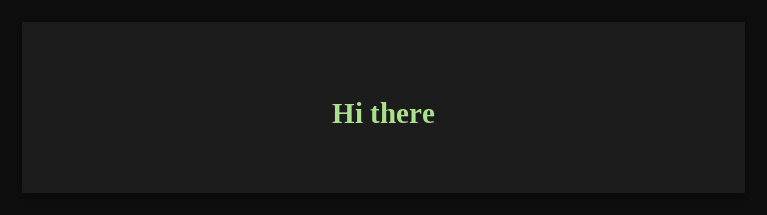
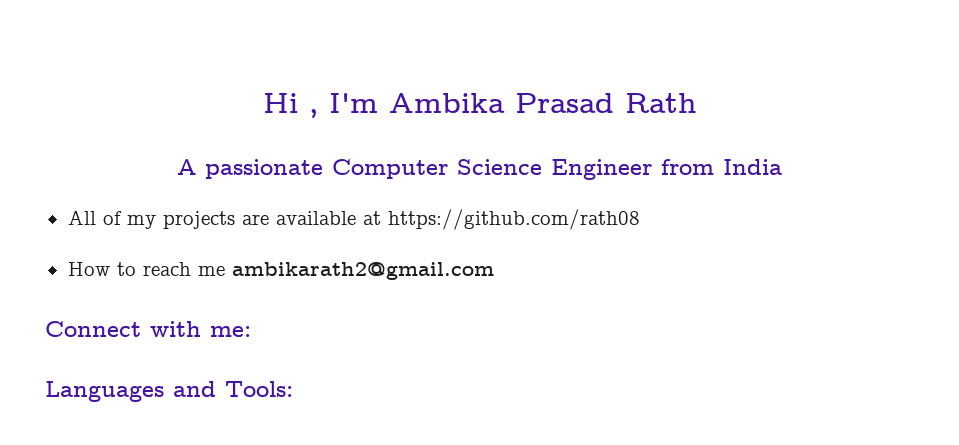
[370,102,436,123] there -> [308,93,697,118] [177,159,782,180] [67,209,640,230] [67,262,494,280] [45,321,251,337] [45,381,293,402] , I'm Ambika Prasad Rath // A passionate Computer Science Engineer from India // All of my projects are available at https://github.com/rath08 // How to reach me ambikarath2@gmail.com // Connect with me: // Languages and Tools:

